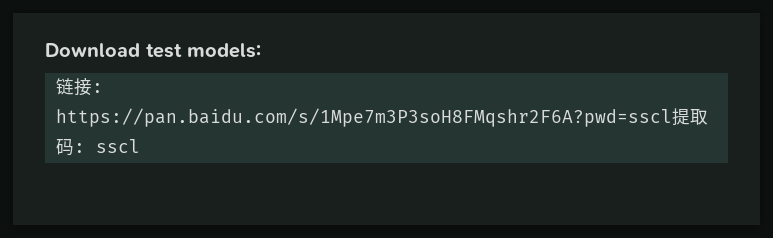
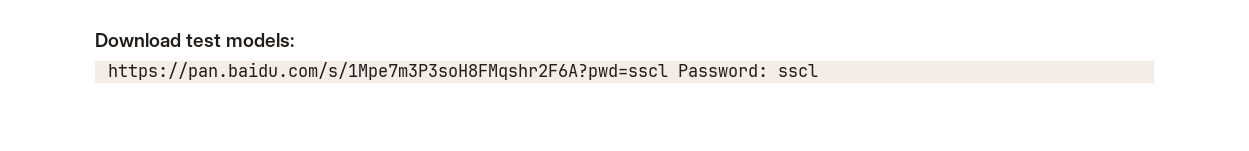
[55,78,103,96] [55,108,708,127] [55,138,85,156] 链接: https://pan.baidu.com/s/1Mpe7m3P3soH8FMqshr2F6A?pwd=sscl提取码: -> [107,62,768,80] https://pan.baidu.com/s/1Mpe7m3P3soH8FMqshr2F6A?pwd=sscl Password:

